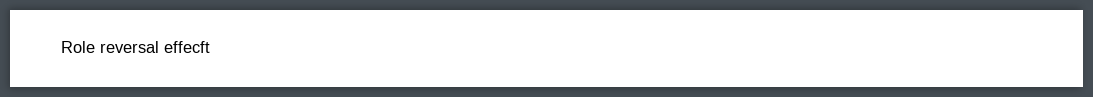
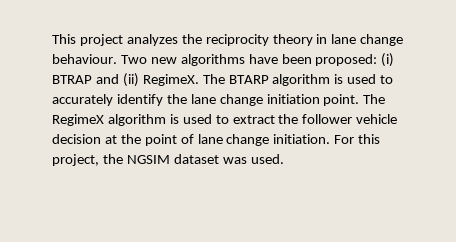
[61,41,210,53] Role reversal effecft -> [52,34,404,46] [52,53,395,67] [52,73,394,87] [52,94,386,106] [52,114,398,126] [52,134,381,146] [52,154,284,166] This project analyzes the reciprocity theory in lane change behaviour. Two new algorithms have been proposed: (i) BTRAP and (ii) RegimeX. The BTARP algorithm is used to accurately identify the lane change initiation point. The RegimeX algorithm is used to extract the follower vehicle decision at the point of lane change initiation. For this project, the NGSIM dataset was used.

